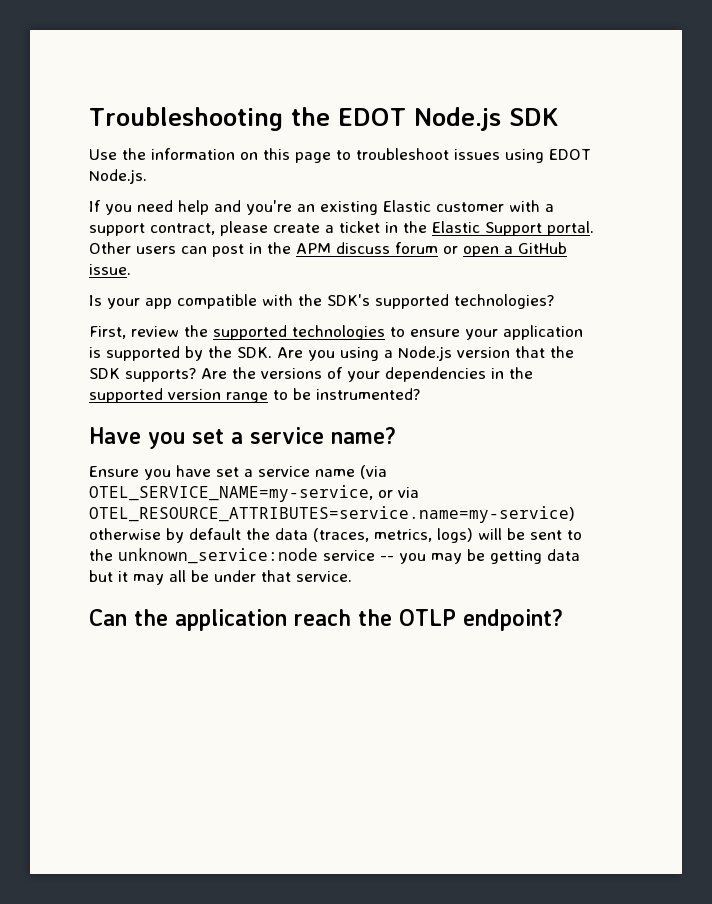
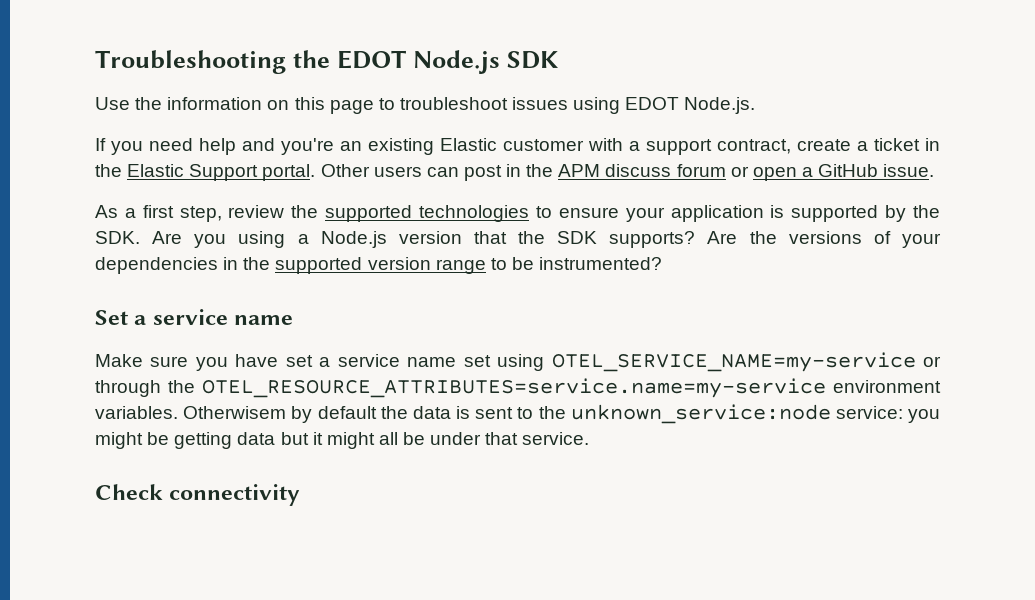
[220,221,268,236] please -> (791, 146) none
[89,294,554,309] [89,326,126,339] Is your app compatible with the SDK's supported technologies? // First, -> [95,205,222,222] As a first step,
[89,427,396,449] [89,466,139,477] Have you set a service name? // Ensure -> [95,309,294,325] [95,354,189,367] Set a service name // Make sure
[360,465,387,479] [89,485,419,502] [89,506,575,523] [89,528,582,543] [89,548,462,564] (via OTEL_SERVICE_NAME=my-service, or via OTEL_RESOURCE_ATTRIBUTES=service.name=my-service) otherwise by default the data (traces, metrics, logs) will be sent to the unknown_service:node service -- you may -> [463,352,941,372] [95,378,941,398] [95,404,940,424] [95,432,143,449] set using OTEL_SERVICE_NAME=my-service or through the OTEL_RESOURCE_ATTRIBUTES=service.name=my-service environment variables. Otherwisem by default the data is sent to the unknown_service:node service: you might
[133,574,164,585] may -> [326,432,375,449] might
[89,609,563,631] Can the application reach the OTLP endpoint? -> [95,484,301,506] Check connectivity

